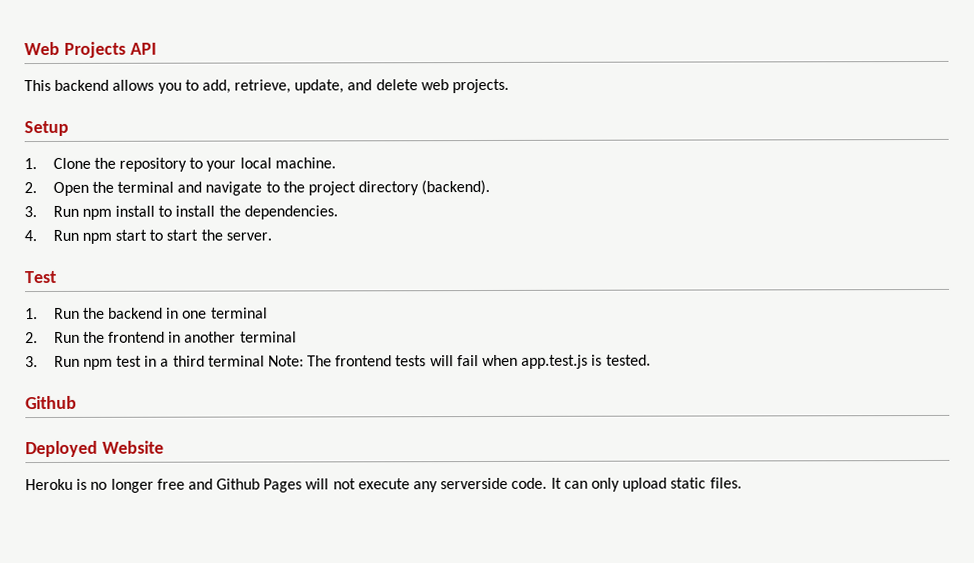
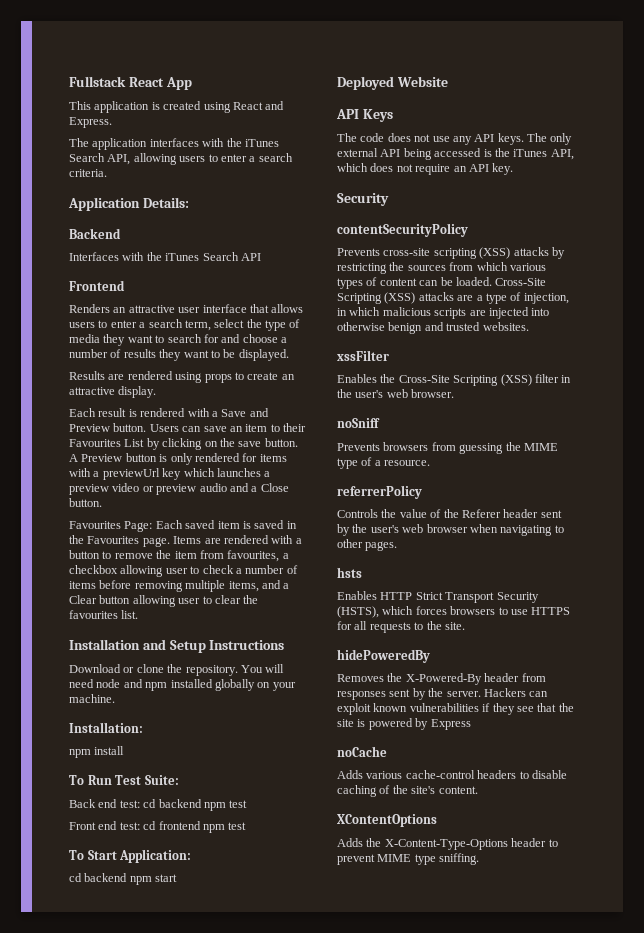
[24,41,157,58] [24,78,510,94] [24,120,69,137] [24,157,336,172] [24,179,491,196] [24,205,338,220] [24,229,272,244] [24,270,57,284] [25,307,268,320] [25,331,297,344] [25,354,651,370] [25,395,77,410] [25,440,164,458] [25,477,742,493] Web Projects API // This backend allows you to add, retrieve, update, and delete web projects. // Setup // 1. Clone the repository to your local machine. // 2. Open the terminal and navigate to the project directory (backend). // 3. Run npm install to install the dependencies. // 4. Run npm start to start the server. // Test // 1. Run the backend in one terminal // 2. Run the frontend in another terminal // 3. Run npm test in a third terminal Note: The frontend tests will fail when app.test.js is tested. // Github // Deployed Website // Heroku is no longer free and Github Pages will not execute any serverside code. It can only upload static files. -> [69,76,192,90] [69,101,285,113] [69,117,112,128] [69,138,279,150] [69,153,293,165] [69,169,107,177] [68,197,189,211] [69,228,121,239] [69,252,261,261] [69,280,125,291] [69,304,304,313] [69,319,301,331] [69,334,287,346] [69,349,289,361] [69,371,295,383] [69,386,157,398] [69,408,269,417] [69,423,306,432] [69,438,298,450] [69,453,287,465] [69,468,271,480] [69,483,289,495] [69,498,102,507] [69,520,297,532] [69,535,302,547] [69,550,289,562] [69,565,298,577] [69,580,290,592] [69,595,259,607] [69,610,139,619] [69,639,285,653] [69,664,285,676] [69,679,296,691] [69,694,115,703] [69,722,143,733] [69,746,125,758] [69,775,179,785] [69,799,248,811] [69,821,247,833] [69,849,192,863] [69,873,178,885] [337,76,448,90] [336,109,393,122] [337,133,573,145] [337,148,574,160] [337,163,514,175] [337,193,389,206] [337,223,468,237] [337,247,565,259] [337,262,546,274] [337,277,547,289] [337,292,569,304] [337,307,550,319] [337,322,529,334] [337,350,389,361] [337,374,572,386] [337,389,455,398] [337,418,380,428] [337,442,558,454] [337,457,431,469] [337,485,422,499] [337,509,562,518] [337,524,564,536] [337,539,398,551] [337,567,362,578] [337,591,539,603] [337,606,571,618] [337,621,465,633] [337,649,430,663] [337,673,546,685] [337,688,549,700] [337,703,574,715] [337,718,471,730] [337,746,387,757] [337,770,567,779] [337,785,478,797] [337,814,437,827] [337,838,558,850] [337,853,480,865] Fullstack React App // This application is created using React and Express. // The application interfaces with the iTunes Search API, allowing users to enter a search criteria. // Application Details: // Backend // Interfaces with the iTunes Search API // Frontend // Renders an attractive user interface that allows users to enter a search term, select the type of media they want to search for and choose a number of results they want to be displayed. // Results are rendered using props to create an attractive display. // Each result is rendered with a Save and Preview button. Users can save an item to their Favourites List by clicking on the save button. A Preview button is only rendered for items with a previewUrl key which launches a preview video or preview audio and a Close button. // Favourites Page: Each saved item is saved in the Favourites page. Items are rendered with a button to remove the item from favourites, a checkbox allowing user to check a number of items before removing multiple items, and a Clear button allowing user to clear the favourites list. // Installation and Setup Instructions // Download or clone the repository. You will need node and npm installed globally on your machine. // Installation: // npm install // To Run Test Suite: // Back end test: cd backend npm test // Front end test: cd frontend npm test // To Start Application: // cd backend npm start // Deployed Website // API Keys // The code does not use any API keys. The only external API being accessed is the iTunes API, which does not require an API key. // Security // contentSecurityPolicy // Prevents cross-site scripting (XSS) attacks by restricting the sources from which various types of content can be loaded. Cross-Site Scripting (XSS) attacks are a type of injection, in which malicious scripts are injected into otherwise benign and trusted websites. // xssFilter // Enables the Cross-Site Scripting (XSS) filter in the user's web browser. // noSniff // Prevents browsers from guessing the MIME type of a resource. // referrerPolicy // Controls the value of the Referer header sent by the user's web browser when navigating to other pages. // hsts // Enables HTTP Strict Transport Security (HSTS), which forces browsers to use HTTPS for all requests to the site. // hidePoweredBy // Removes the X-Powered-By header from responses sent by the server. Hackers can exploit known vulnerabilities if they see that the site is powered by Express // noCache // Adds various cache-control headers to disable caching of the site's content. // XContentOptions // Adds the X-Content-Type-Options header to prevent MIME type sniffing.

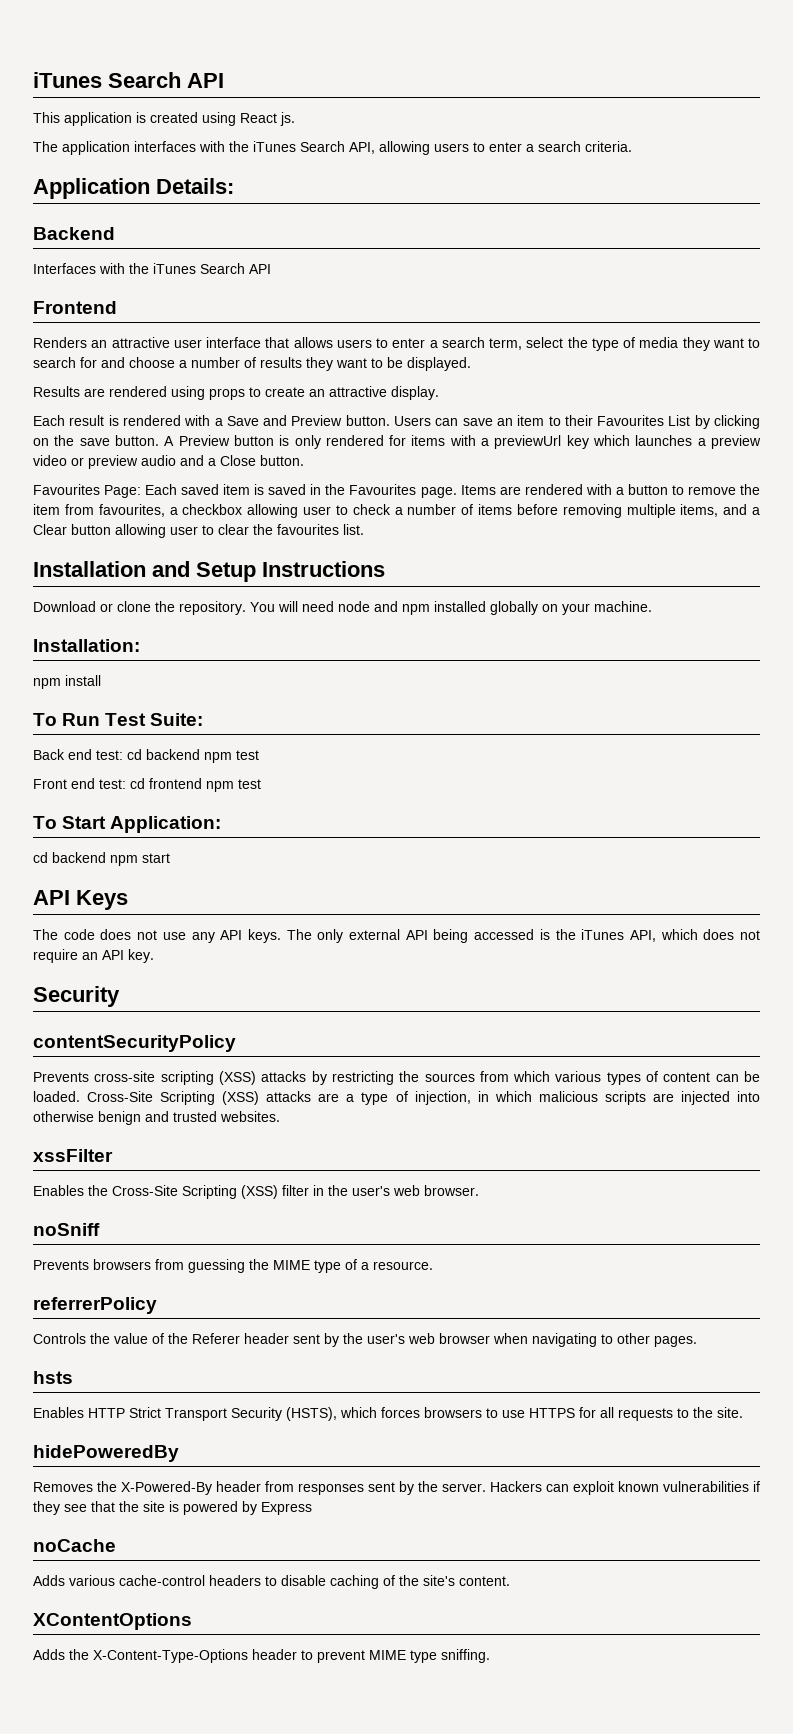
[69,76,192,90] Fullstack React App -> [33,72,224,88] iTunes Search API
[265,101,285,110] [69,117,112,128] and Express. -> [280,112,295,126] js.
[337,76,448,90] // Deployed Website -> (170, 858) none

